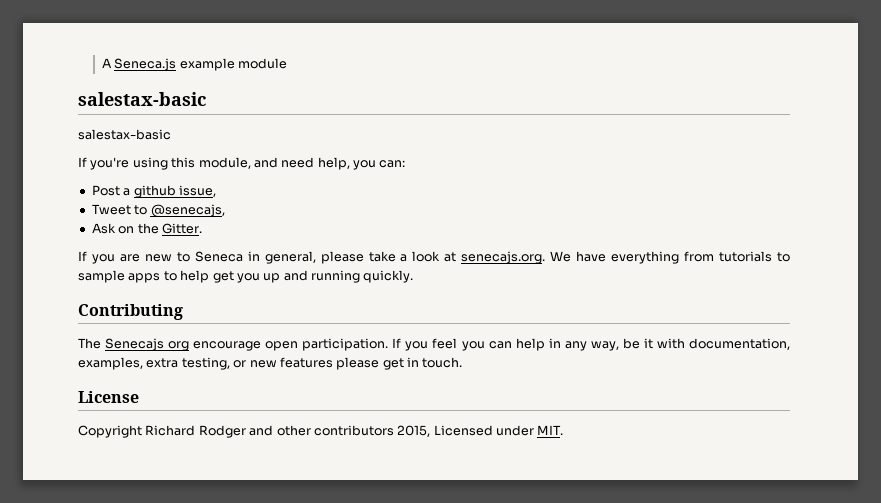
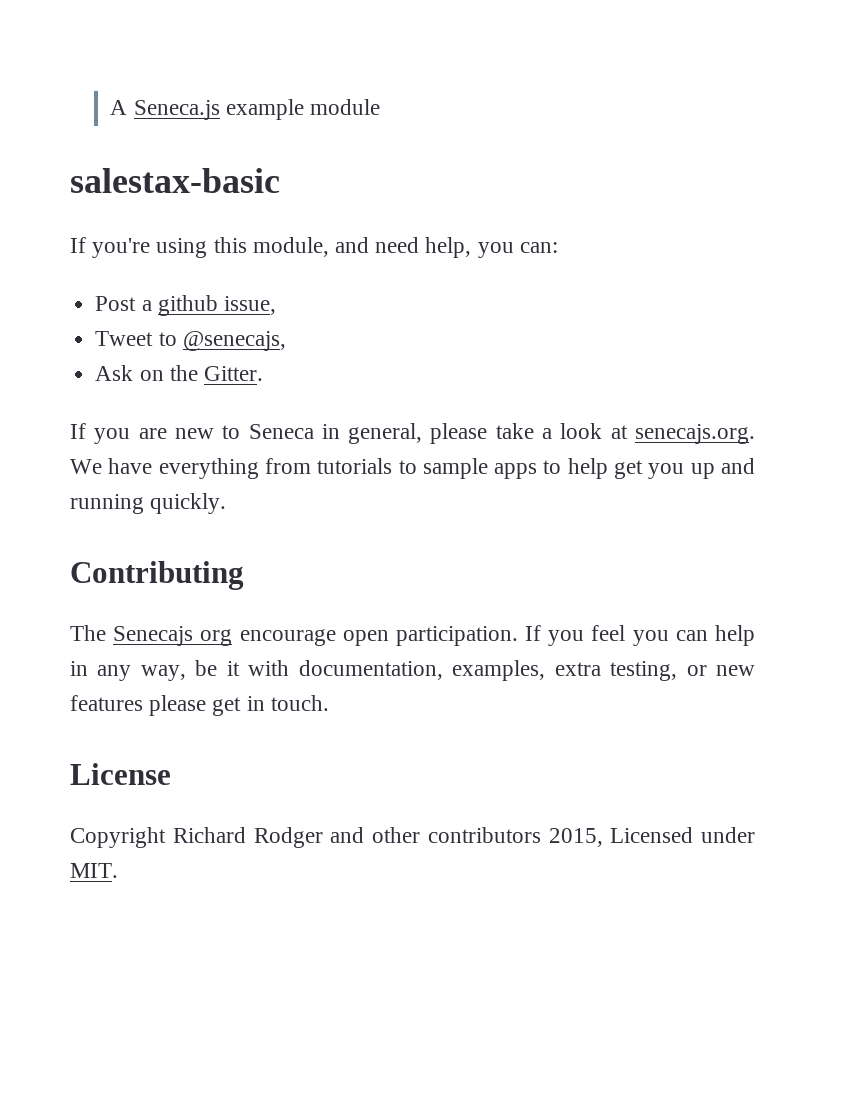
[78,129,171,140] // salestax-basic -> (280, 180) none

